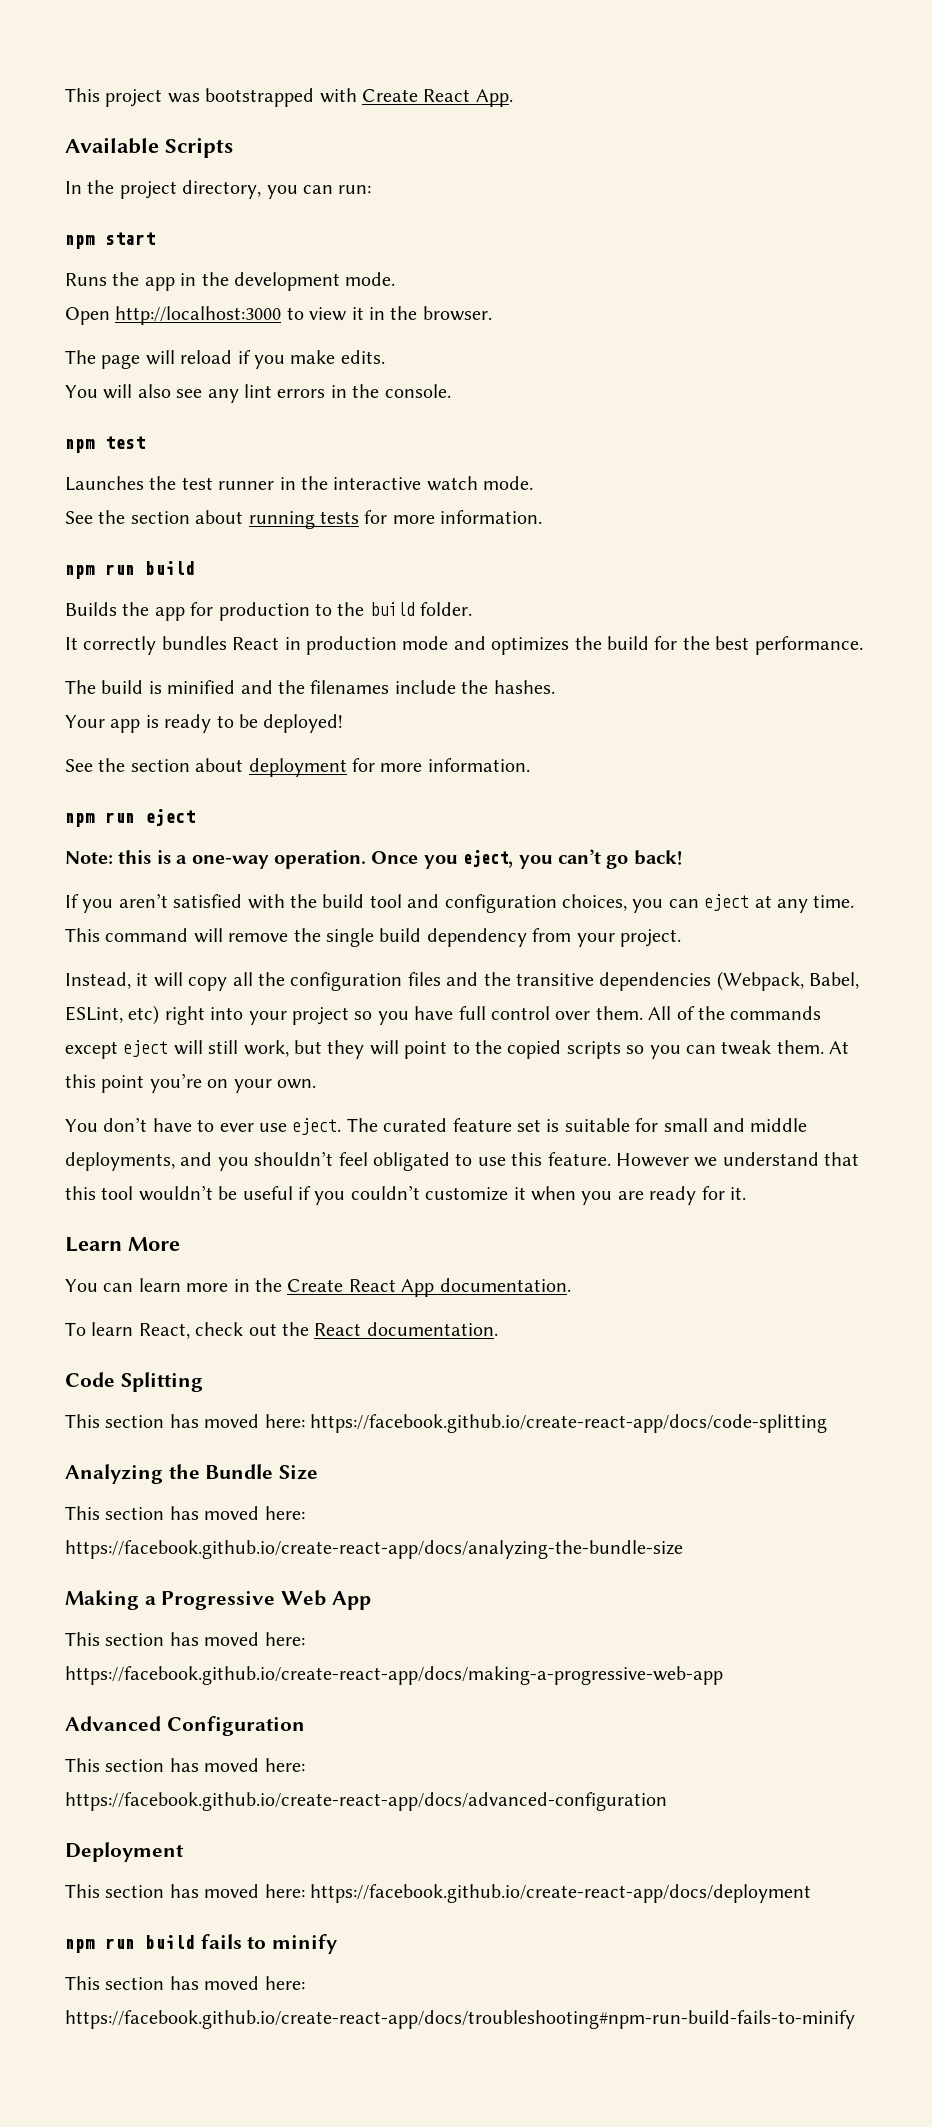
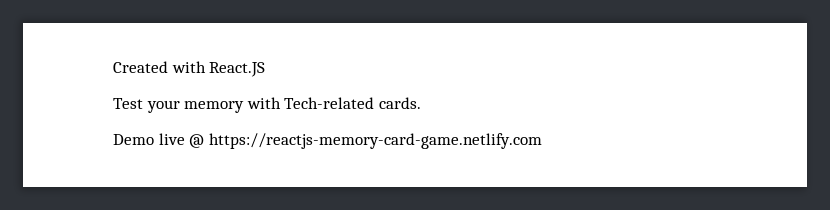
[65,88,513,107] [65,137,233,158] [65,180,372,199] [65,232,155,249] [65,272,396,291] [65,306,492,325] [65,350,385,369] [65,384,451,403] [65,436,145,453] [65,476,534,491] [65,510,543,529] [65,561,195,579] [65,602,473,621] [65,636,863,655] [65,680,555,694] [65,714,344,733] [65,758,530,777] [65,809,195,827] [65,849,682,869] [65,893,855,913] [65,928,681,947] [65,971,860,991] [65,1005,822,1025] [65,1040,850,1059] [65,1073,316,1093] [65,1117,808,1135] [65,1151,860,1171] [65,1185,746,1205] [65,1237,180,1252] [65,1278,571,1297] [65,1322,498,1339] [65,1372,203,1392] [65,1414,827,1433] [65,1464,319,1484] [65,1506,305,1520] [65,1540,683,1559] [65,1590,371,1610] [65,1632,305,1646] [65,1666,723,1685] [65,1716,305,1736] [65,1758,305,1772] [65,1792,667,1811] [65,1842,184,1862] [65,1884,811,1903] [65,1934,338,1954] [65,1976,305,1990] [65,2010,855,2029] This project was bootstrapped with Create React App. // Available Scripts // In the project directory, you can run: // npm start // Runs the app in the development mode. // Open http://localhost:3000 to view it in the browser. // The page will reload if you make edits. // You will also see any lint errors in the console. // npm test // Launches the test runner in the interactive watch mode. // See the section about running tests for more information. // npm run build // Builds the app for production to the build folder. // It correctly bundles React in production mode and optimizes the build for the best performance. // The build is minified and the filenames include the hashes. // Your app is ready to be deployed! // See the section about deployment for more information. // npm run eject // Note: this is a one-way operation. Once you eject, you can’t go back! // If you aren’t satisfied with the build tool and configuration choices, you can eject at any time. This command will remove the single build dependency from your project. // Instead, it will copy all the configuration files and the transitive dependencies (Webpack, Babel, ESLint, etc) right into your project so you have full control over them. All of the commands except eject will still work, but they will point to the copied scripts so you can tweak them. At this point you’re on your own. // You don’t have to ever use eject. The curated feature set is suitable for small and middle deployments, and you shouldn’t feel obligated to use this feature. However we understand that this tool wouldn’t be useful if you couldn’t customize it when you are ready for it. // Learn More // You can learn more in the Create React App documentation. // To learn React, check out the React documentation. // Code Splitting // This section has moved here: https://facebook.github.io/create-react-app/docs/code-splitting // Analyzing the Bundle Size // This section has moved here: https://facebook.github.io/create-react-app/docs/analyzing-the-bundle-size // Making a Progressive Web App // This section has moved here: https://facebook.github.io/create-react-app/docs/making-a-progressive-web-app // Advanced Configuration // This section has moved here: https://facebook.github.io/create-react-app/docs/advanced-configuration // Deployment // This section has moved here: https://facebook.github.io/create-react-app/docs/deployment // npm run build fails to minify // This section has moved here: https://facebook.github.io/create-react-app/docs/troubleshooting#npm-run-build-fails-to-minify -> [113,61,266,77] [113,97,421,113] [113,133,542,149] Created with React.JS // Test your memory with Tech-related cards. // Demo live @ https://reactjs-memory-card-game.netlify.com

